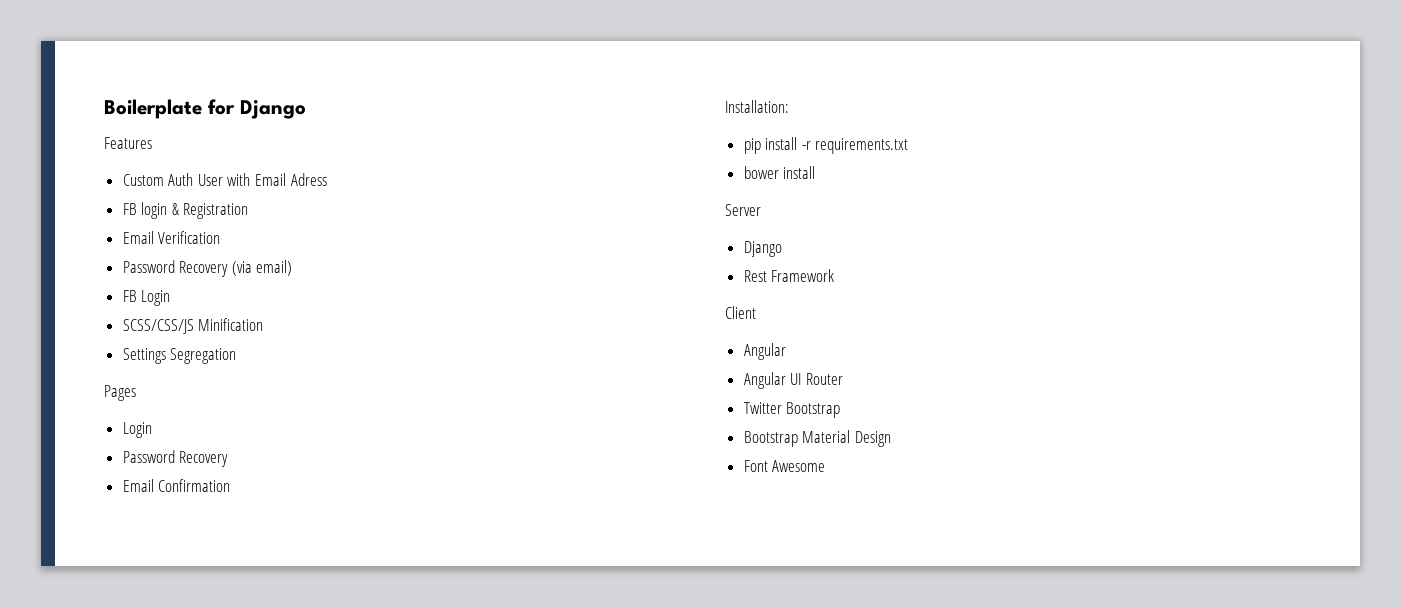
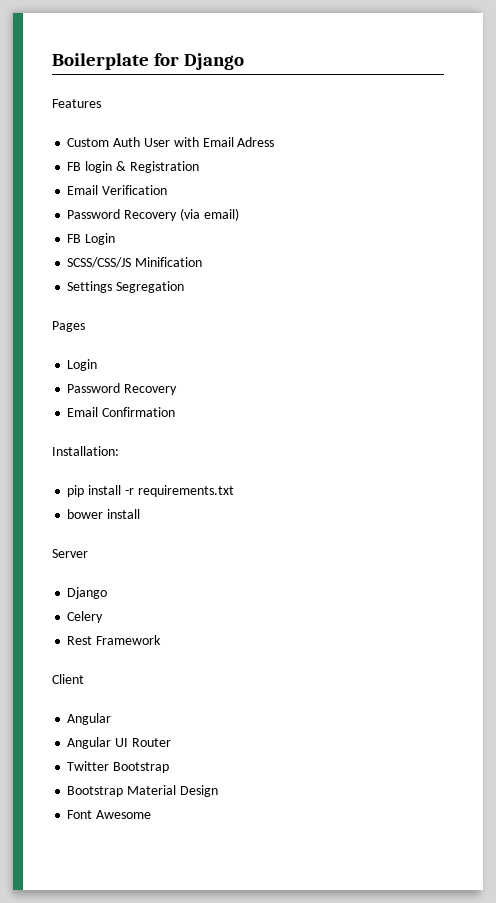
(782, 249) none -> [67,611,104,623] // Celery

